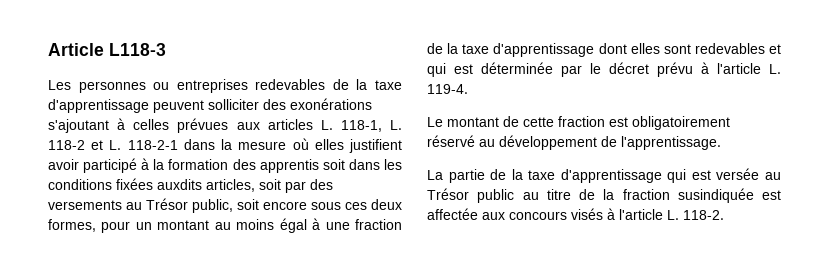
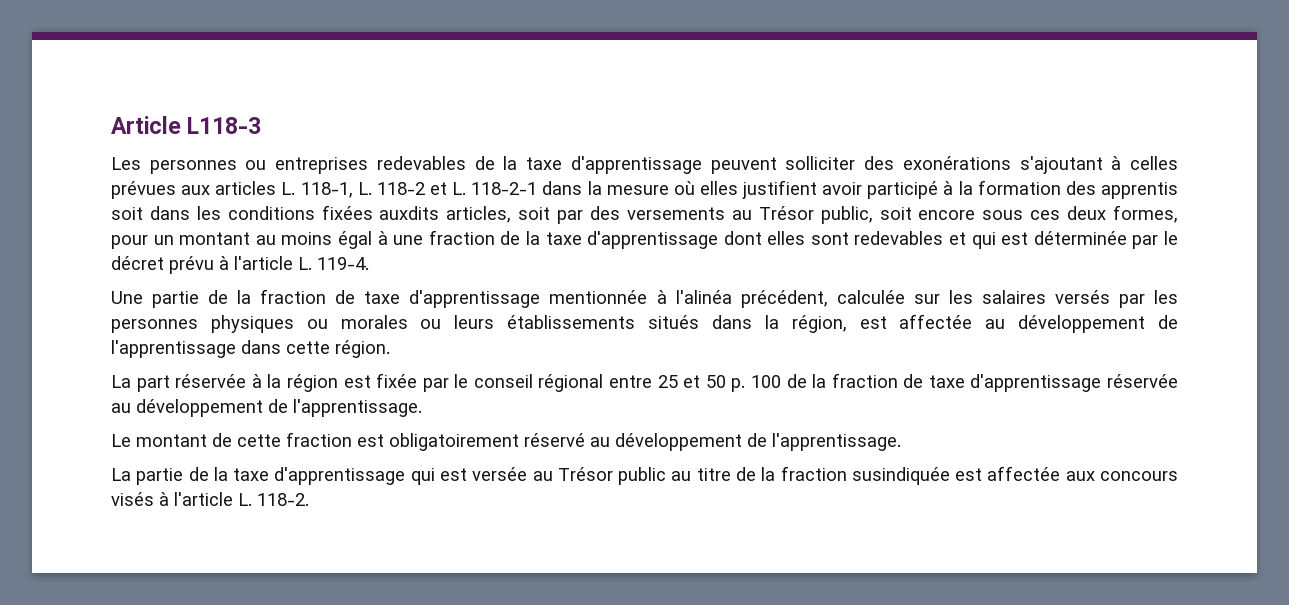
(468, 89) none -> [111,289,1178,308] [111,314,1178,333] [111,340,390,358] [111,373,1179,392] [111,399,422,417] // Une partie de la fraction de taxe d'apprentissage mentionnée à l'alinéa précédent, calculée sur les salaires versés par les personnes physiques ou morales ou leurs établissements situés dans la région, est affectée au développement de l'apprentissage dans cette région. // La part réservée à la région est fixée par le conseil régional entre 25 et 50 p. 100 de la fraction de taxe d'apprentissage réservée au développement de l'apprentissage.

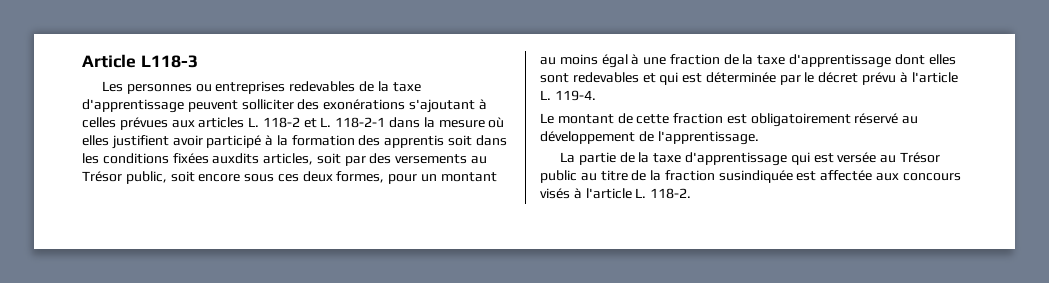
[300,182,372,198] 118-1, L. -> (260, 122) none
[111,289,1178,308] [111,314,1178,333] [111,340,390,358] [111,373,1179,392] [111,399,422,417] // Une partie de la fraction de taxe d'apprentissage mentionnée à l'alinéa précédent, calculée sur les salaires versés par les personnes physiques ou morales ou leurs établissements situés dans la région, est affectée au développement de l'apprentissage dans cette région. // La part réservée à la région est fixée par le conseil régional entre 25 et 50 p. 100 de la fraction de taxe d'apprentissage réservée au développement de l'apprentissage. -> (596, 95) none

